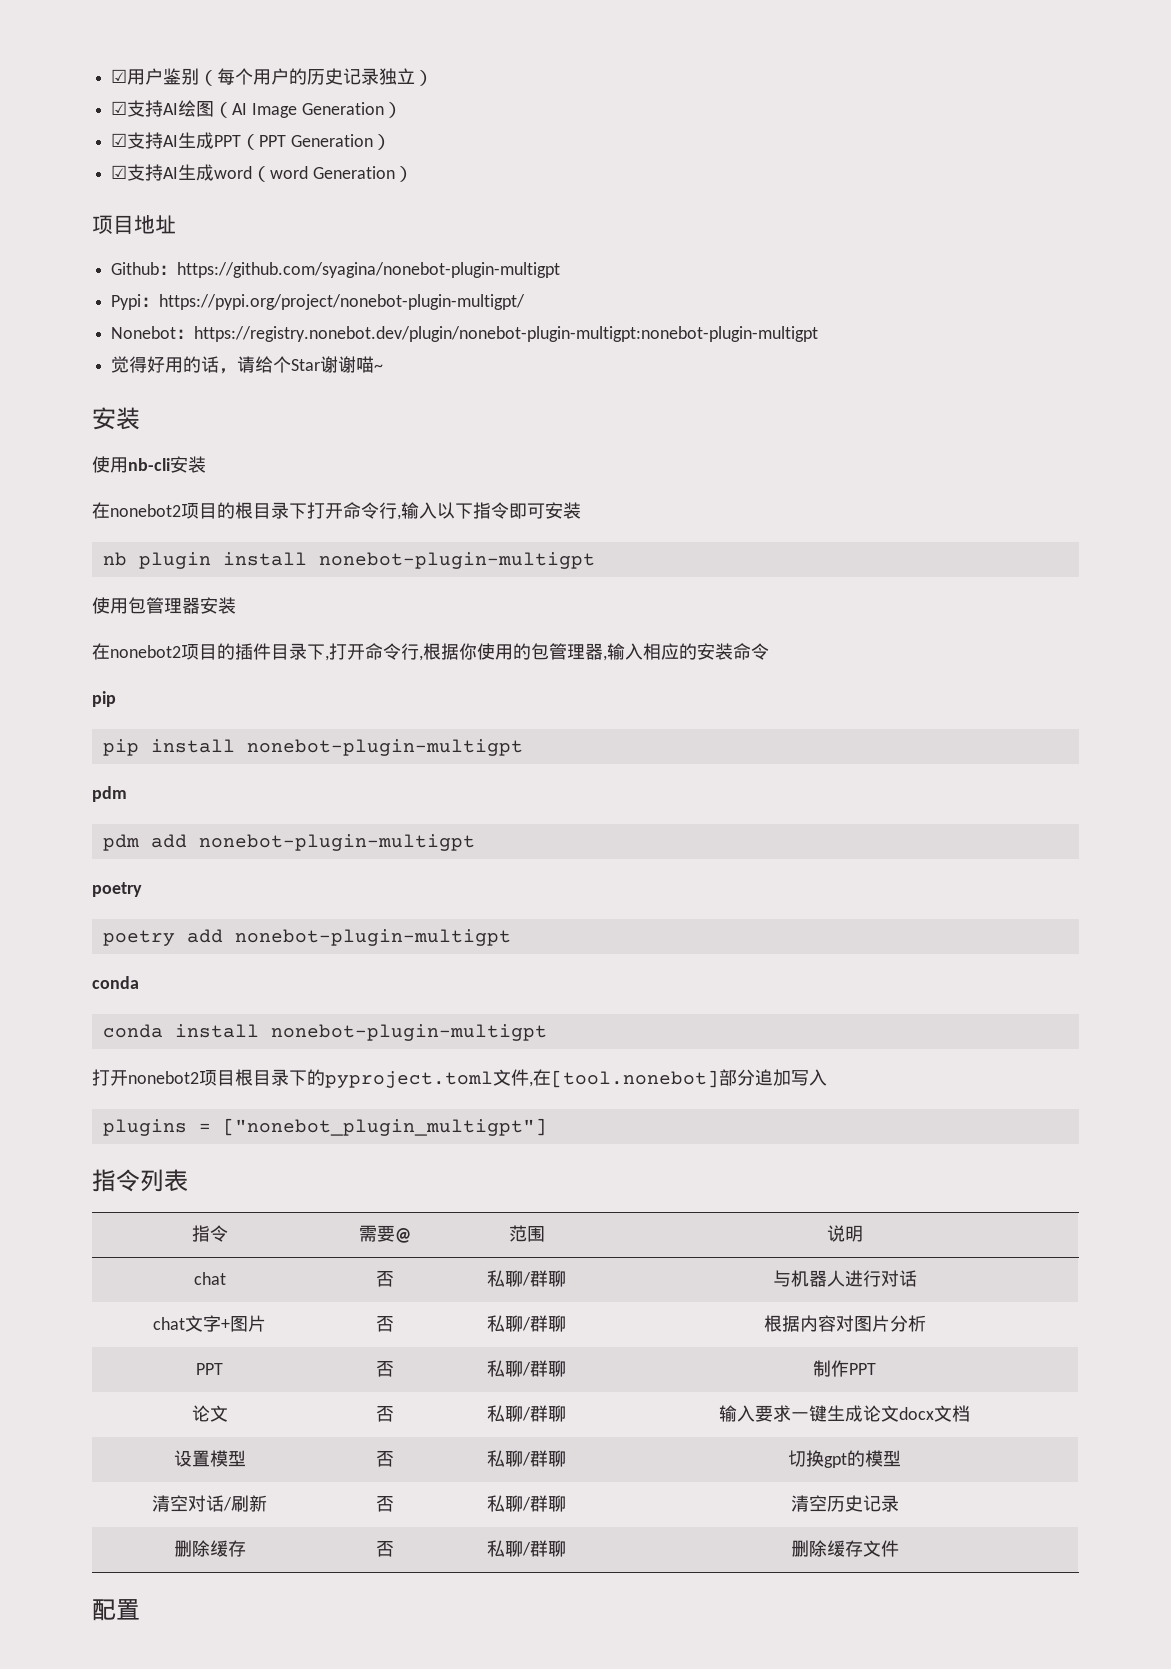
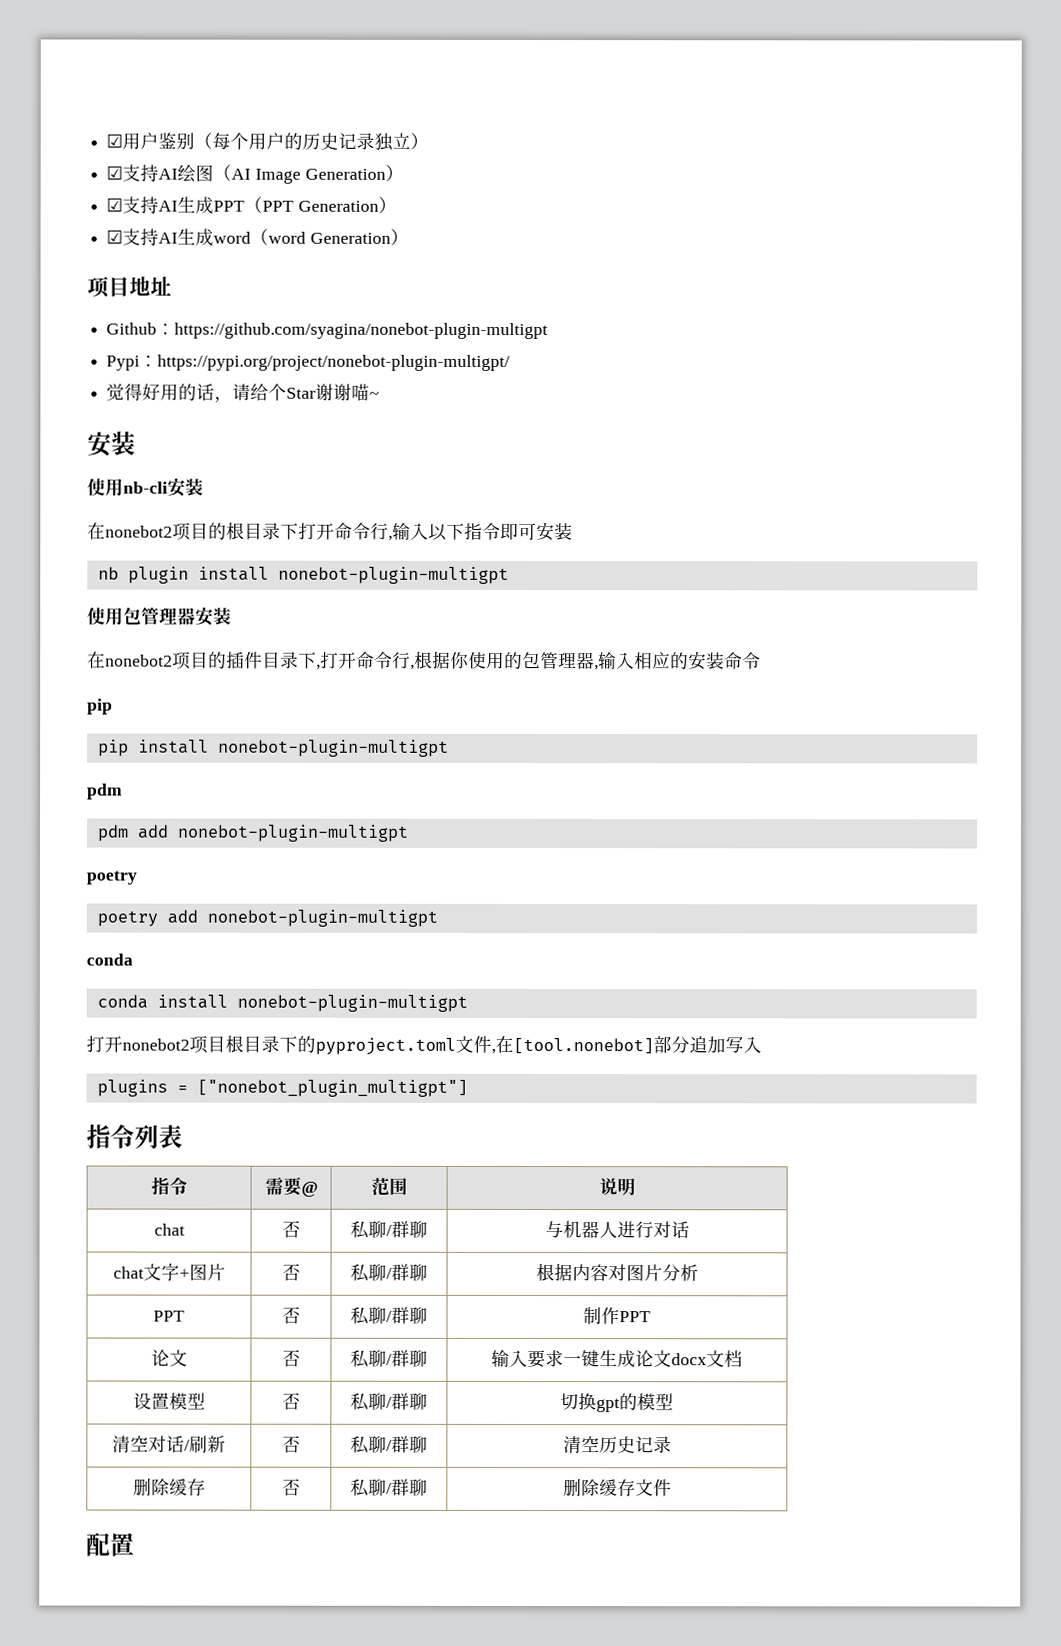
[111,326,819,342] // Nonebot：https://registry.nonebot.dev/plugin/nonebot-plugin-multigpt:nonebot-plugin-multigpt -> (511, 362) none

